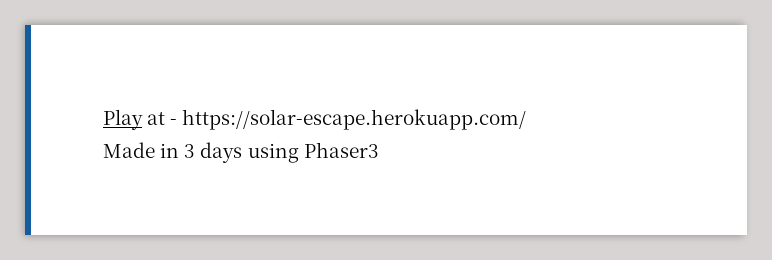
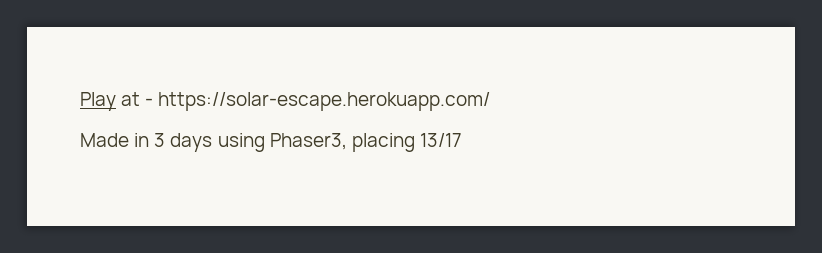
[303,142,379,158] Phaser3 -> [269,133,462,152] Phaser3, placing 13/17

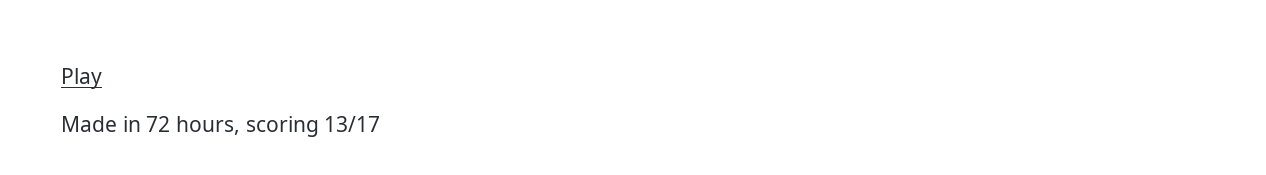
[121,92,491,111] at - https://solar-escape.herokuapp.com/ -> (102, 78) none
[154,133,415,152] 3 days using Phaser3, placing -> [146,116,319,137] 72 hours, scoring

